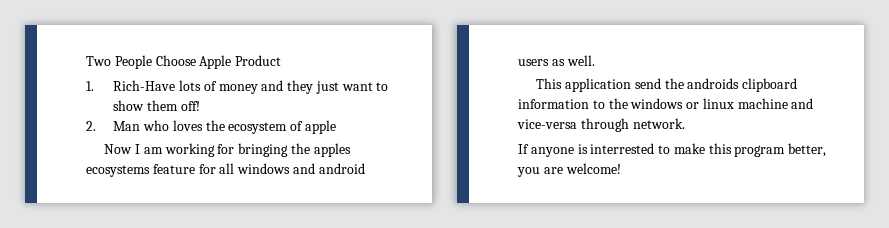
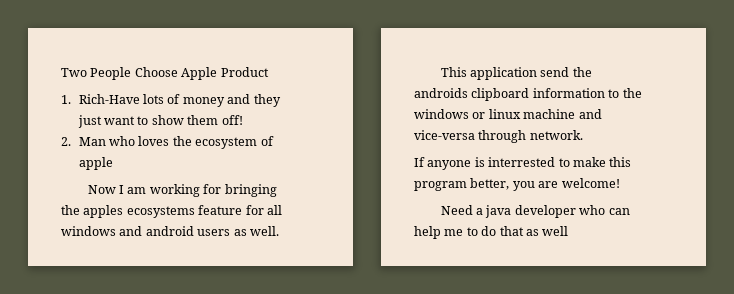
(621, 168) none -> [440,205,630,218] [414,226,569,239] // Need a java developer who can help me to do that as well

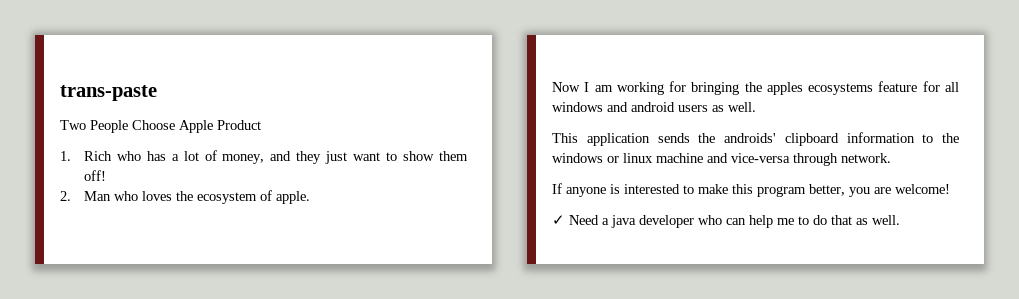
(61, 72) none -> [60,85,157,101] trans-paste //
[78,94,225,107] Rich-Have lots of money -> [83,150,265,164] Rich who has a lot of money,
[78,157,113,170] apple -> [275,191,310,204] apple.
[540,67,592,77] [414,88,468,98] send the androids -> [657,133,776,143] sends the androids'
[488,157,556,167] interrested -> [624,184,680,194] interested
(620, 183) none -> [552,215,565,225] ✓
[542,226,569,236] well -> [872,215,900,225] well.

